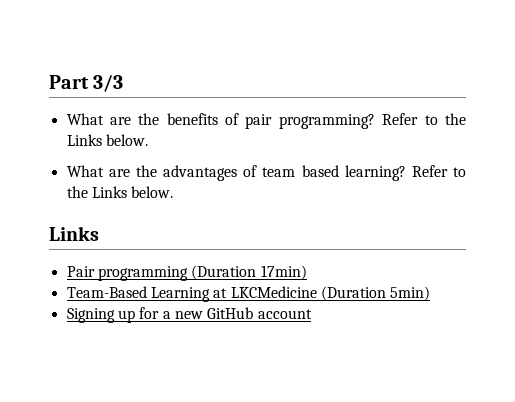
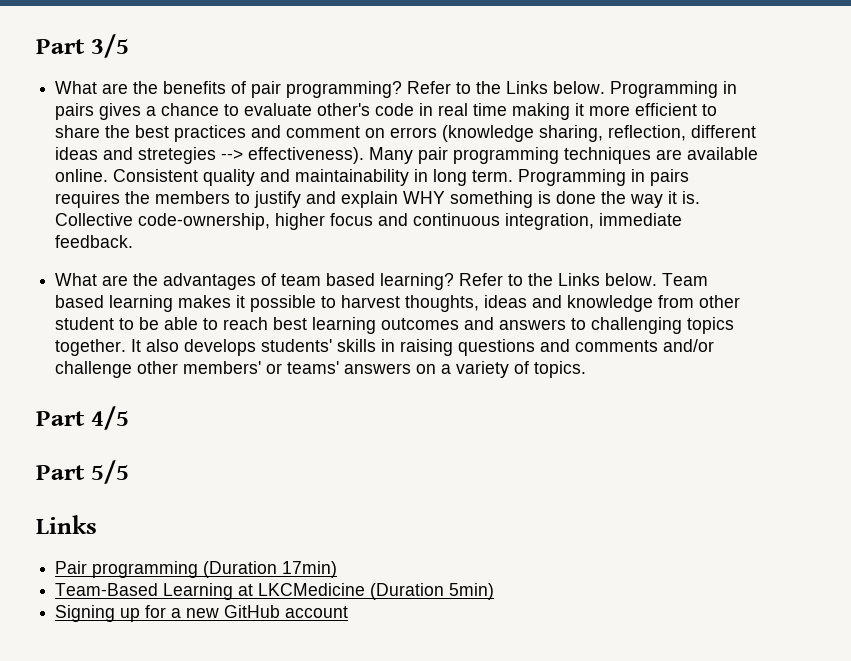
[49,75,124,92] Part 3/3 -> [36,34,129,58] Part 3/5
(148, 140) none -> [610,81,738,98] [55,103,718,120] [55,125,757,142] [55,147,759,164] [55,169,690,186] [55,191,701,208] [55,213,683,230] [55,235,134,248] Programming in pairs gives a chance to evaluate other's code in real time making it more efficient to share the best practices and comment on errors (knowledge sharing, reflection, different ideas and stretegies --> effectiveness). Many pair programming techniques are available online. Consistent quality and maintainability in long term. Programming in pairs requires the members to justify and explain WHY something is done the way it is. Collective code-ownership, higher focus and continuous integration, immediate feedback.
(174, 192) none -> [662,273,709,286] [55,295,741,312] [55,317,735,334] [55,339,715,356] [55,361,587,378] [36,406,129,430] [36,460,129,484] Team based learning makes it possible to harvest thoughts, ideas and knowledge from other student to be able to reach best learning outcomes and answers to challenging topics together. It also develops students' skills in raising questions and comments and/or challenge other members' or teams' answers on a variety of topics. // Part 4/5 // Part 5/5

